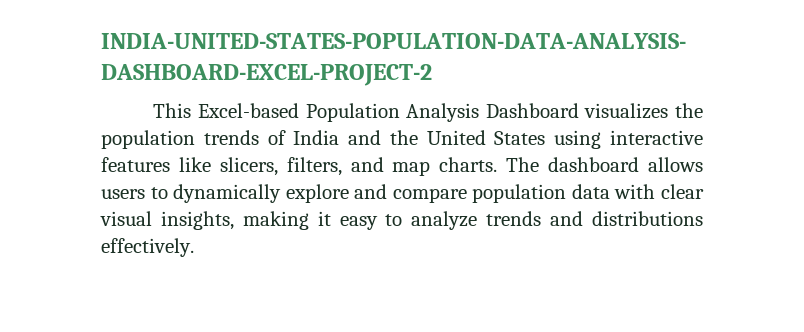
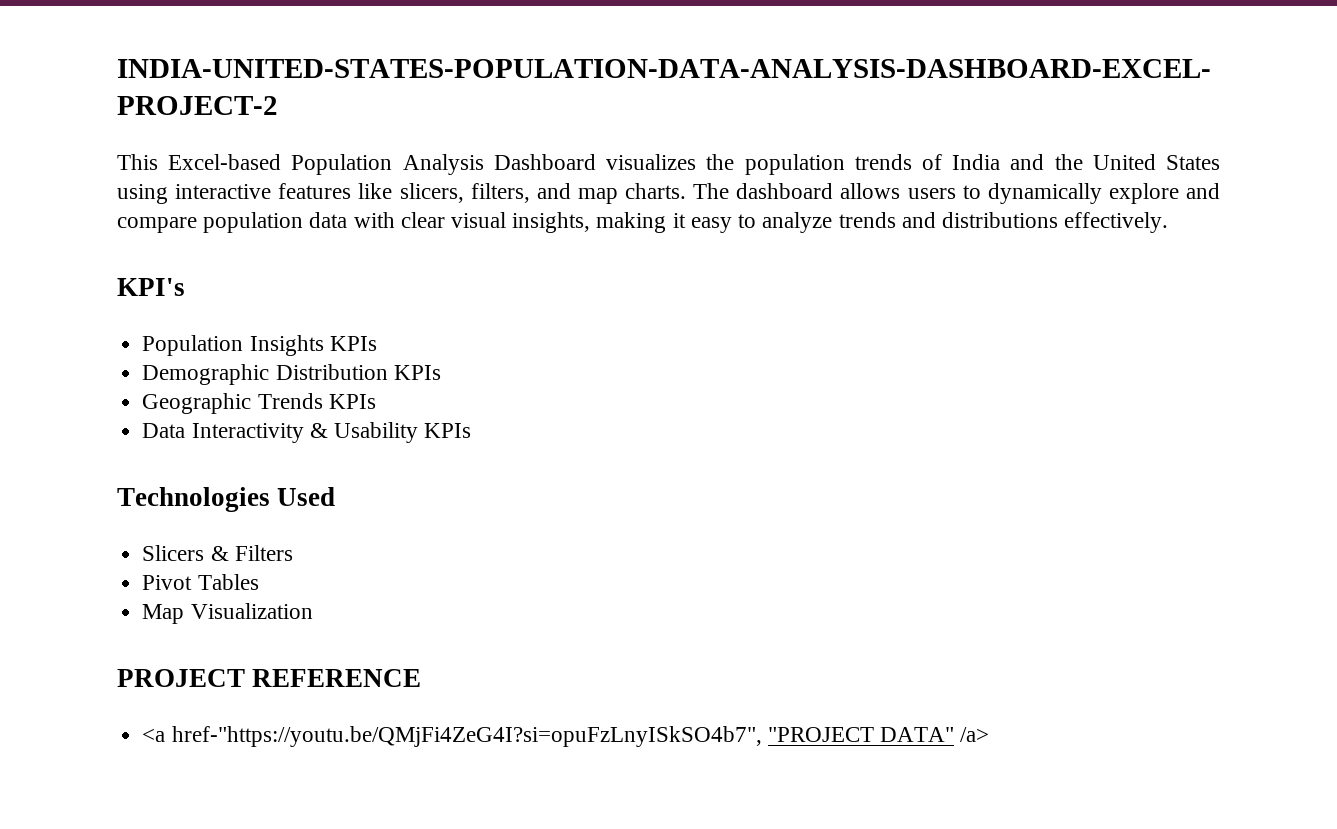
(194, 247) none -> [117,278,185,296] [142,335,377,356] [142,364,441,385] [142,393,376,414] [142,422,472,443] [117,487,336,512] [142,545,293,561] [142,574,259,590] [142,603,313,624] [117,669,422,687] [142,726,990,747] // KPI's // Population Insights KPIs // Demographic Distribution KPIs // Geographic Trends KPIs // Data Interactivity & Usability KPIs // Technologies Used // Slicers & Filters // Pivot Tables // Map Visualization // PROJECT REFERENCE // <a href-"https://youtu.be/QMjFi4ZeG4I?si=opuFzLnyISkSO4b7", "PROJECT DATA" /a>

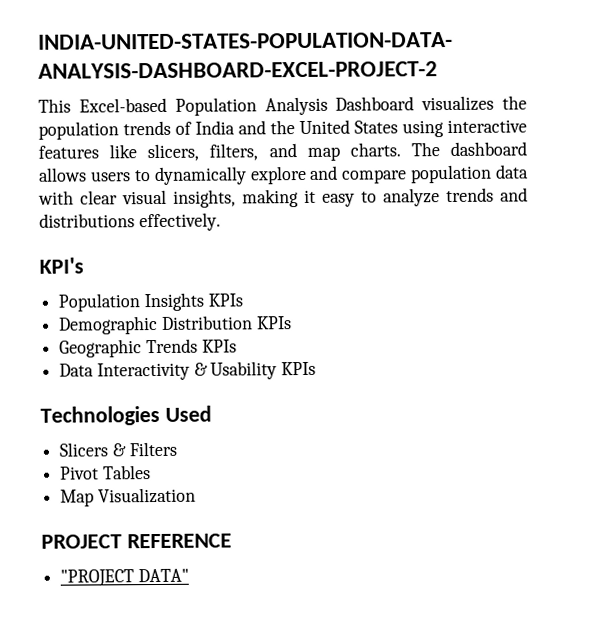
[142,726,762,747] <a href-"https://youtu.be/QMjFi4ZeG4I?si=opuFzLnyISkSO4b7", -> (232, 541) none
[960,727,990,742] /a> -> (189, 575) none

